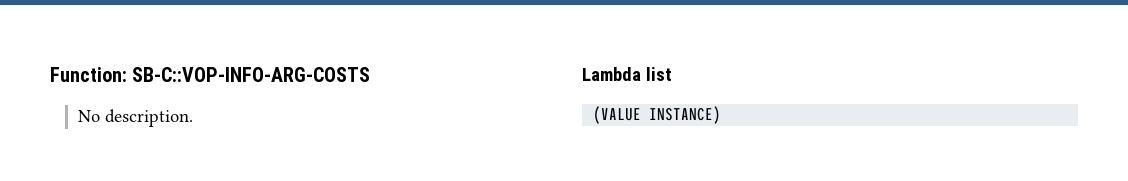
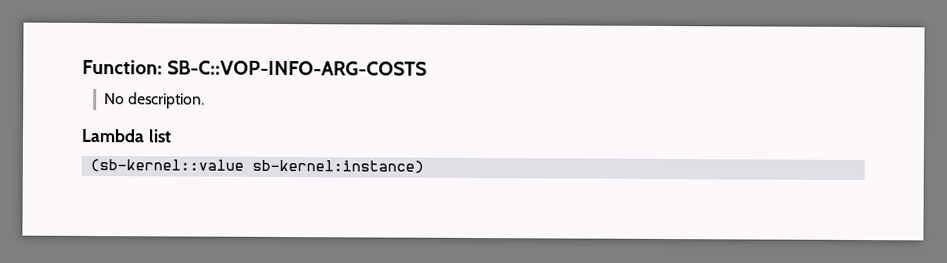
[593,106,722,124] (VALUE INSTANCE) -> [90,158,425,174] (sb-kernel::value sb-kernel:instance)

